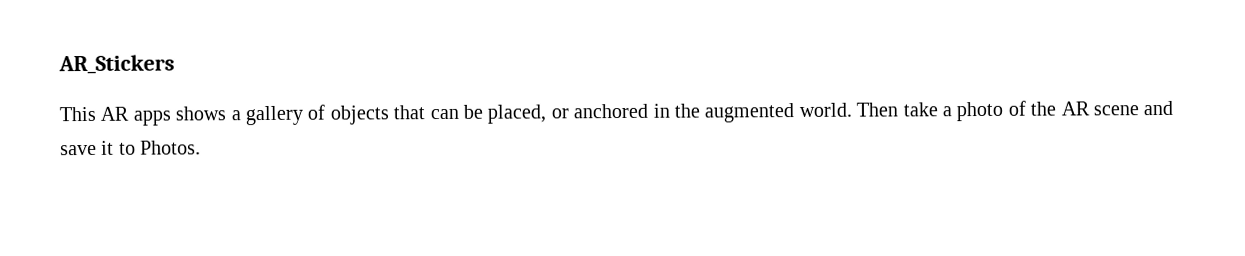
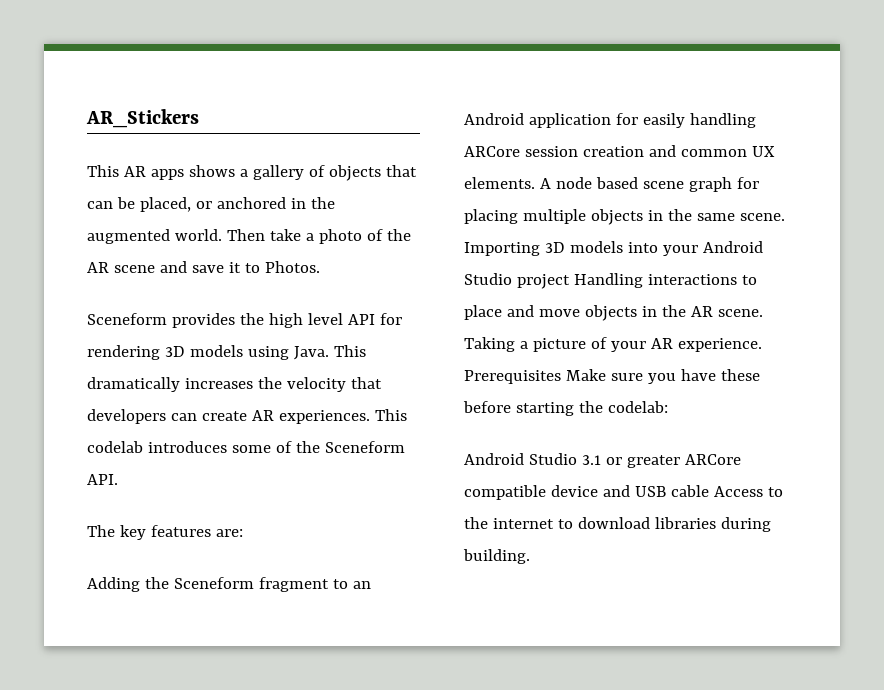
(202, 147) none -> [87,313,402,328] [87,345,366,360] [87,377,382,392] [87,409,407,424] [87,441,405,453] [87,474,118,485] [87,525,243,540] [87,577,371,592] [464,113,756,128] [464,145,775,157] [464,177,759,192] [464,209,785,225] [464,241,763,256] [464,273,757,289] [464,305,763,321] [464,337,762,352] [464,369,760,384] [463,401,668,416] [464,453,741,468] [464,485,783,500] [464,517,771,532] [463,549,530,564] // Sceneform provides the high level API for rendering 3D models using Java. This dramatically increases the velocity that developers can create AR experiences. This codelab introduces some of the Sceneform API. // The key features are: // Adding the Sceneform fragment to an Android application for easily handling ARCore session creation and common UX elements. A node based scene graph for placing multiple objects in the same scene. Importing 3D models into your Android Studio project Handling interactions to place and move objects in the AR scene. Taking a picture of your AR experience. Prerequisites Make sure you have these before starting the codelab: // Android Studio 3.1 or greater ARCore compatible device and USB cable Access to the internet to download libraries during building.

